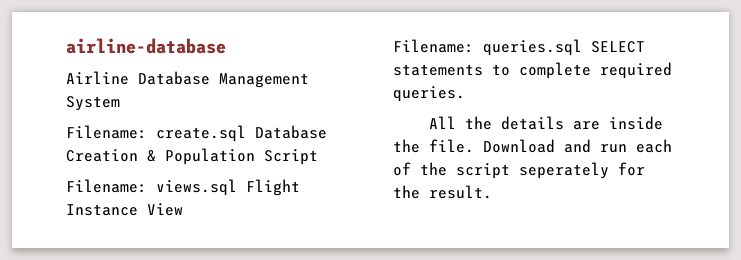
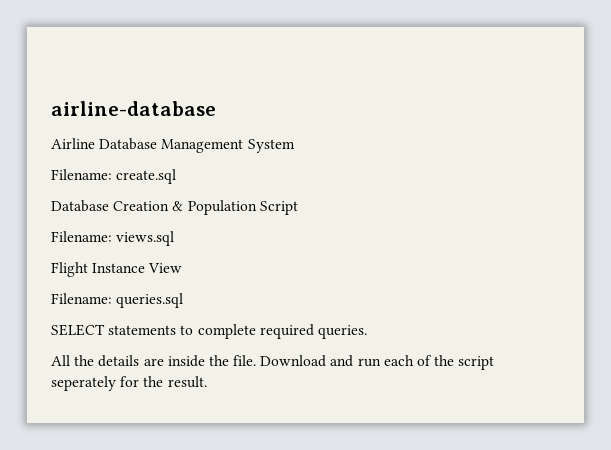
(246, 133) none -> (177, 176) //
(237, 187) none -> (175, 238) //
(582, 47) none -> (184, 300) //

